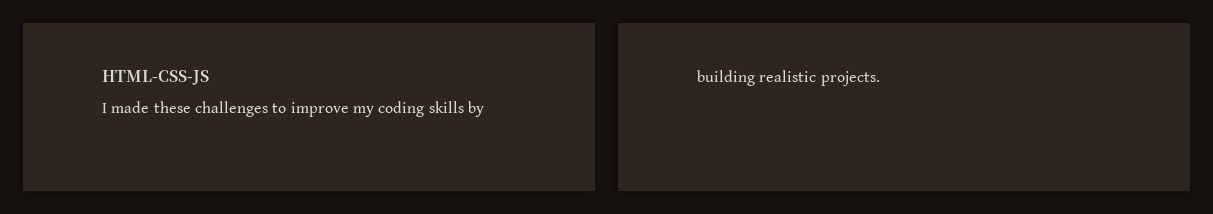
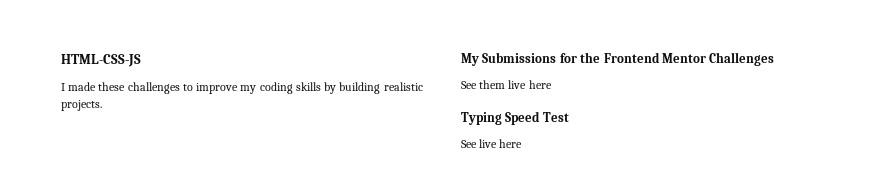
(880, 78) none -> [461,52,775,66] [461,80,552,89] [461,111,569,125] [461,139,523,148] // My Submissions for the Frontend Mentor Challenges // See them live here // Typing Speed Test // See live here

